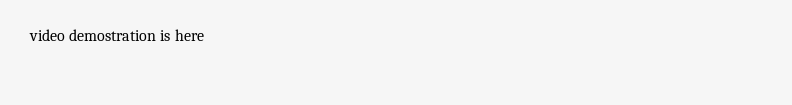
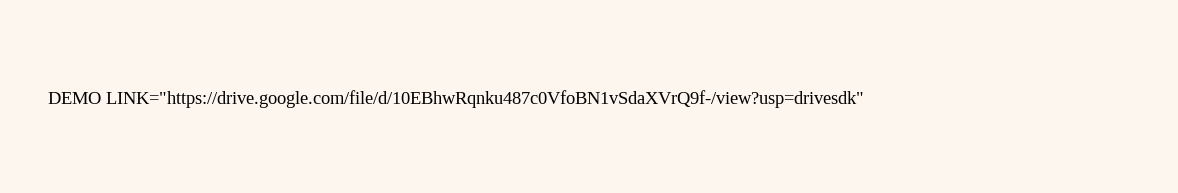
[29,29,204,41] video demostration is here -> [48,90,864,108] DEMO LINK="https://drive.google.com/file/d/10EBhwRqnku487c0VfoBN1vSdaXVrQ9f-/view?usp=drivesdk"

